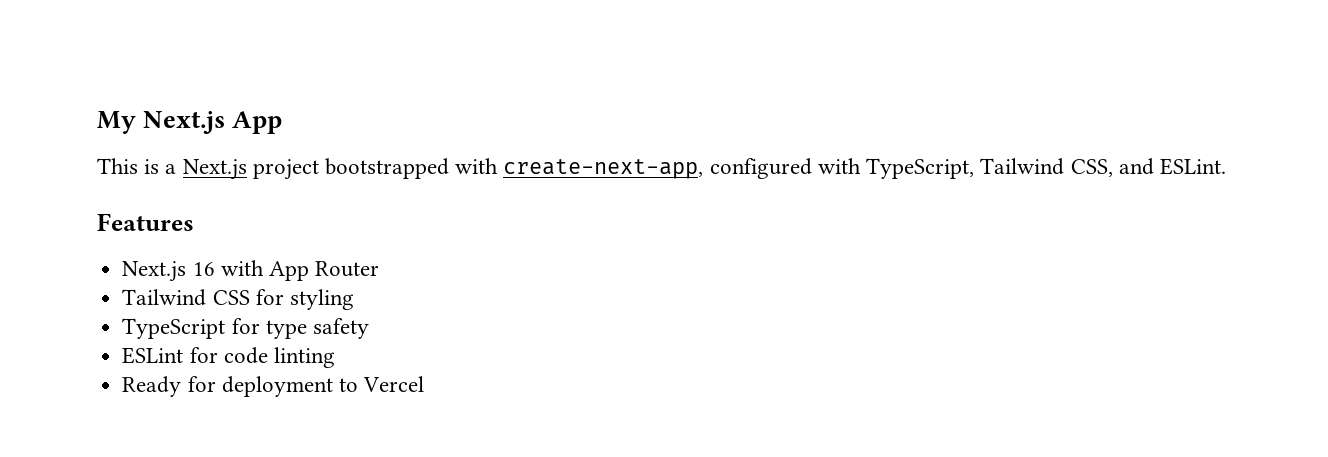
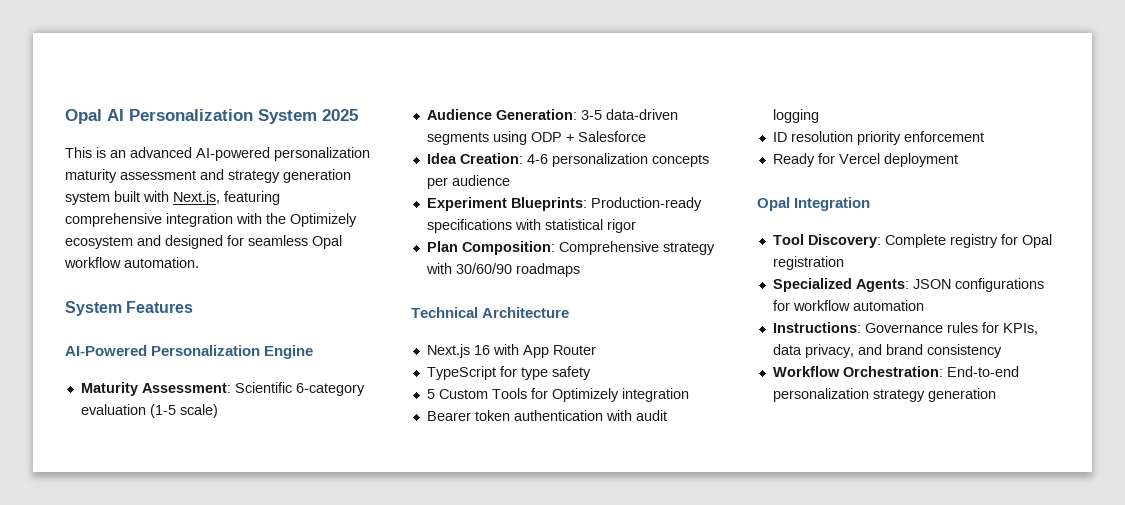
[97,111,283,134] [97,158,1226,180] [97,213,194,231] My Next.js App // This is a Next.js project bootstrapped with create-next-app, configured with TypeScript, Tailwind CSS, and ESLint. // Features -> [65,109,358,124] [65,147,370,161] [65,169,351,183] [65,191,280,205] [65,213,357,227] [65,235,342,249] [64,257,199,268] [65,301,194,316] [65,345,314,359] [80,382,365,396] [80,404,218,418] [426,109,678,120] [426,131,646,145] [426,153,709,167] [426,175,510,189] [426,197,702,211] [426,219,636,233] [426,241,715,255] [425,263,580,277] [411,307,570,318] Opal AI Personalization System 2025 // This is an advanced AI-powered personalization maturity assessment and strategy generation system built with Next.js, featuring comprehensive integration with the Optimizely ecosystem and designed for seamless Opal workflow automation. // System Features // AI-Powered Personalization Engine // Maturity Assessment: Scientific 6-category evaluation (1-5 scale) // Audience Generation: 3-5 data-driven segments using ODP + Salesforce // Idea Creation: 4-6 personalization concepts per audience // Experiment Blueprints: Production-ready specifications with statistical rigor // Plan Composition: Comprehensive strategy with 30/60/90 roadmaps // Technical Architecture
[122,289,354,310] // Tailwind CSS for styling -> (596, 350) none
[122,347,335,368] ESLint for code linting -> [426,388,689,402] [426,410,667,421] [772,109,819,123] [772,131,984,145] 5 Custom Tools for Optimizely integration // Bearer token authentication with audit logging // ID resolution priority enforcement
(216, 384) none -> [838,153,880,164] Vercel
[338,376,425,392] to Vercel -> [757,197,871,211] [772,234,1052,248] [772,256,844,270] [772,278,1044,292] [772,300,924,311] [772,322,1038,335] [772,344,1002,358] [772,366,1019,377] [772,388,996,402] // Opal Integration // Tool Discovery: Complete registry for Opal registration // Specialized Agents: JSON configurations for workflow automation // Instructions: Governance rules for KPIs, data privacy, and brand consistency // Workflow Orchestration: End-to-end personalization strategy generation

